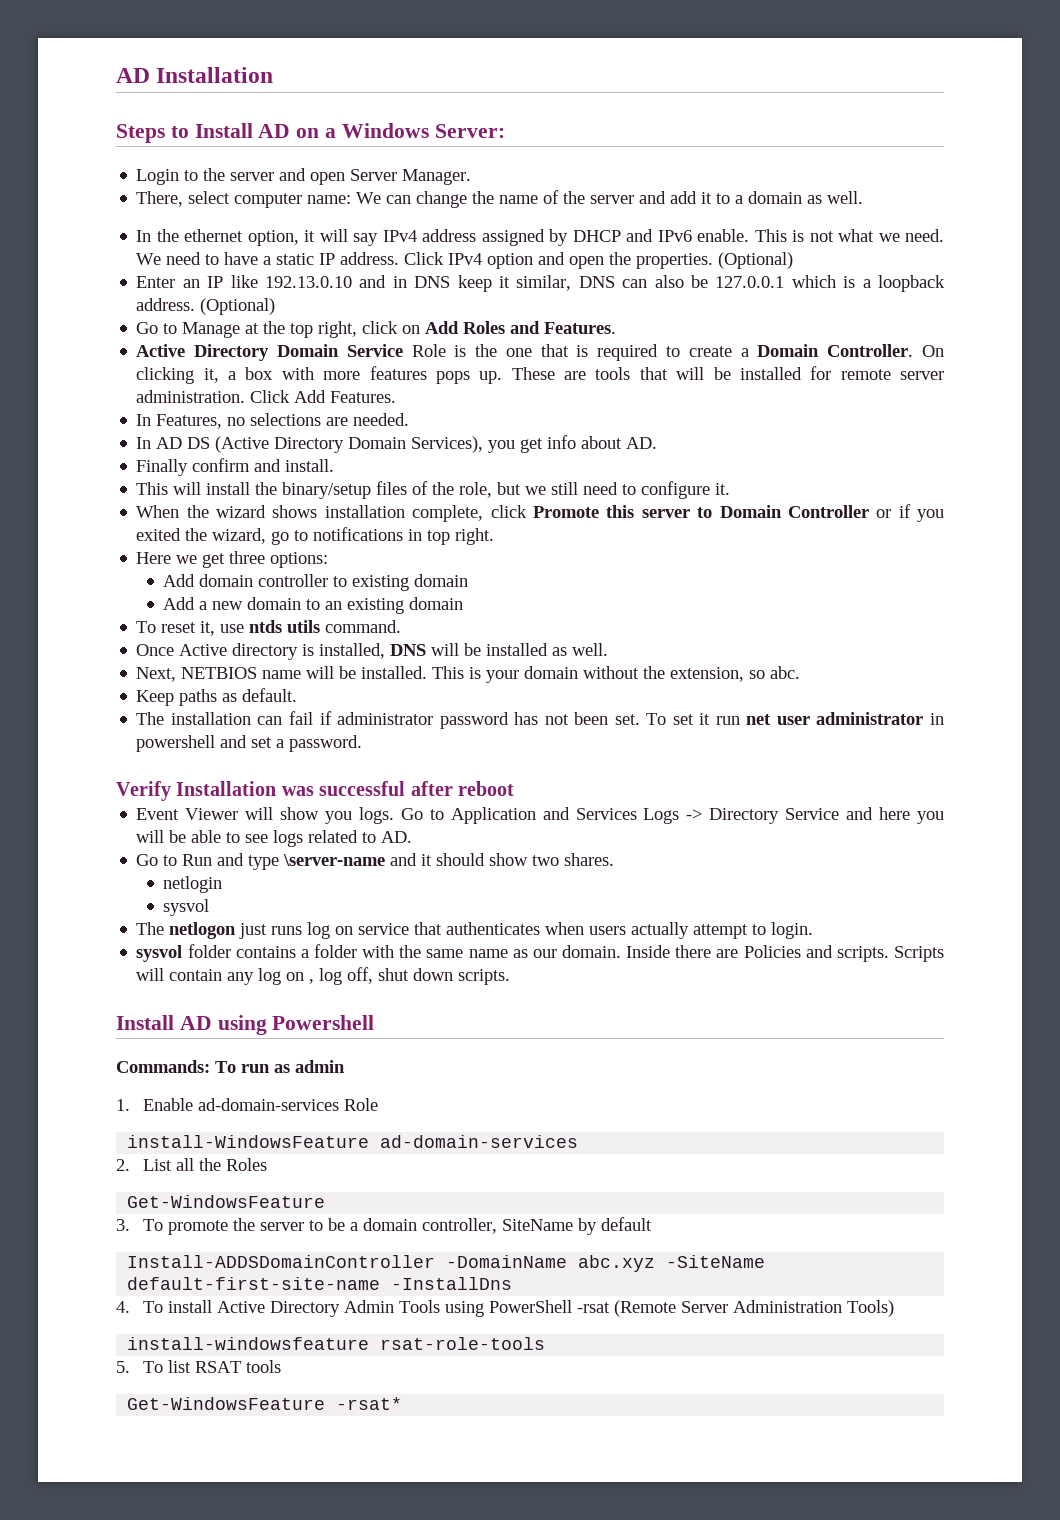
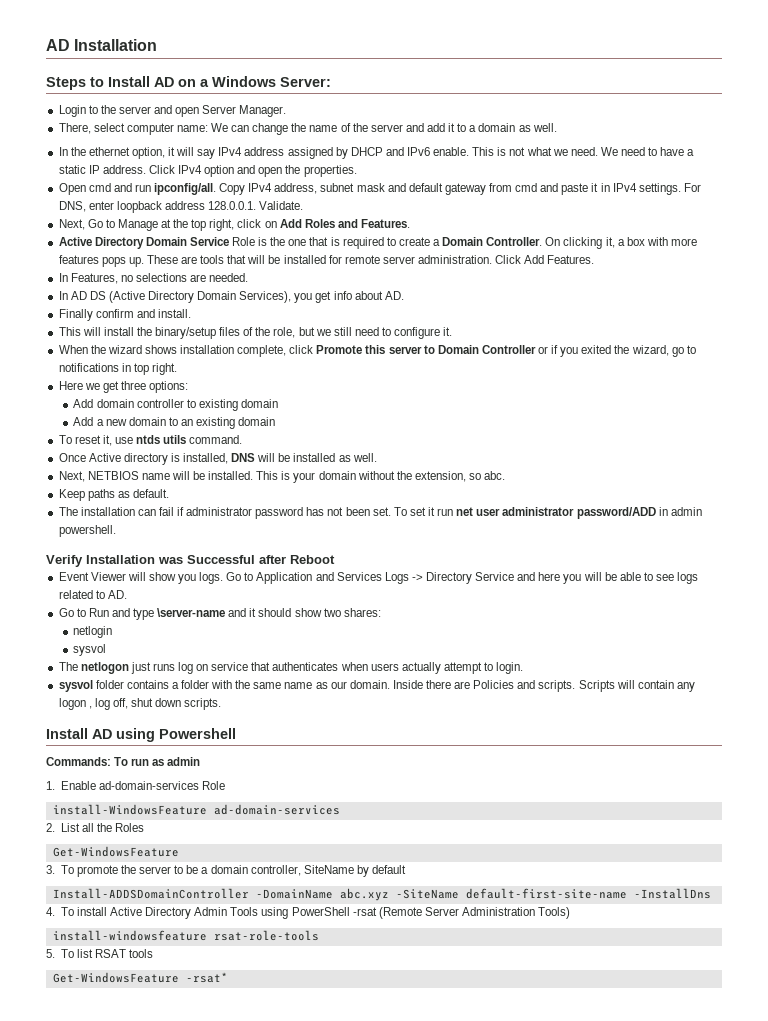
[718,252,794,269] [136,275,946,292] [136,298,276,315] (Optional) // Enter an IP like 192.13.0.10 and in DNS keep it similar, DNS can also be 127.0.0.1 which is a loopback address. (Optional) // -> [58,183,701,195] [58,201,304,213] [58,219,85,230] // Open cmd and run ipconfig/all. Copy IPv4 address, subnet mask and default gateway from cmd and paste it in IPv4 settings. For DNS, enter loopback address 128.0.0.1. Validate. // Next,
[930,713,945,725] [136,735,363,752] in powershell and set a password. -> [576,507,702,519] [58,525,116,537] password/ADD in admin powershell.
[319,781,514,796] successful after reboot -> [187,555,335,564] Successful after Reboot
[564,853,615,866] shares. -> [343,608,381,617] shares:
[258,968,305,985] log on -> [58,698,86,710] logon

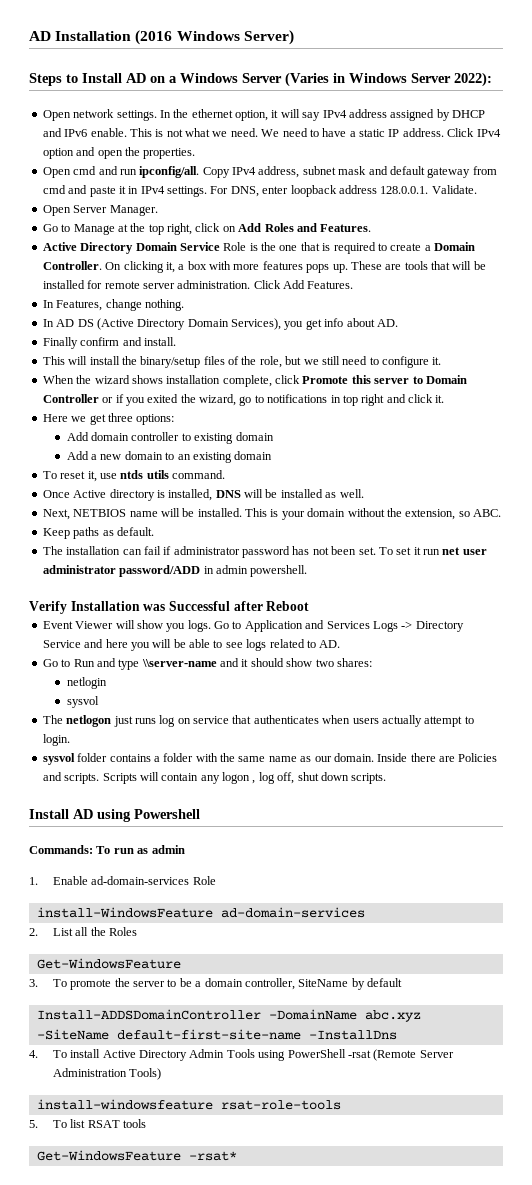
(158, 45) none -> [135,30,294,45] (2016 Windows Server)
[280,77,331,87] [58,105,287,117] [58,123,557,135] Server: // Login to the server and open Server Manager. // There, select computer name: We can change the name of the server and add it to a domain as well. // -> [242,72,492,87] [42,109,157,121] Server (Varies in Windows Server 2022): // Open network settings.
[58,219,85,230] Next, -> [42,205,158,216] Open Server Manager. //
[120,273,249,282] no selections are needed. -> [105,299,184,311] change nothing.
[151,363,177,375] right. -> [361,394,445,406] right and click it.
[484,471,506,480] abc. -> [473,509,501,517] ABC.
[157,608,226,617] \server-name -> [141,659,217,667] \\server-name

